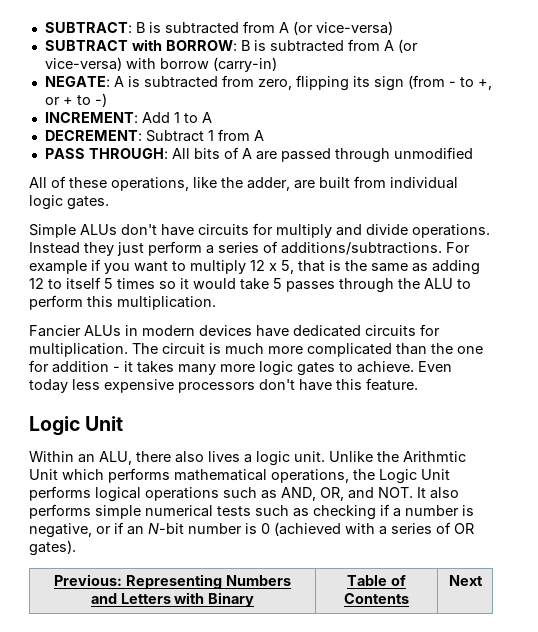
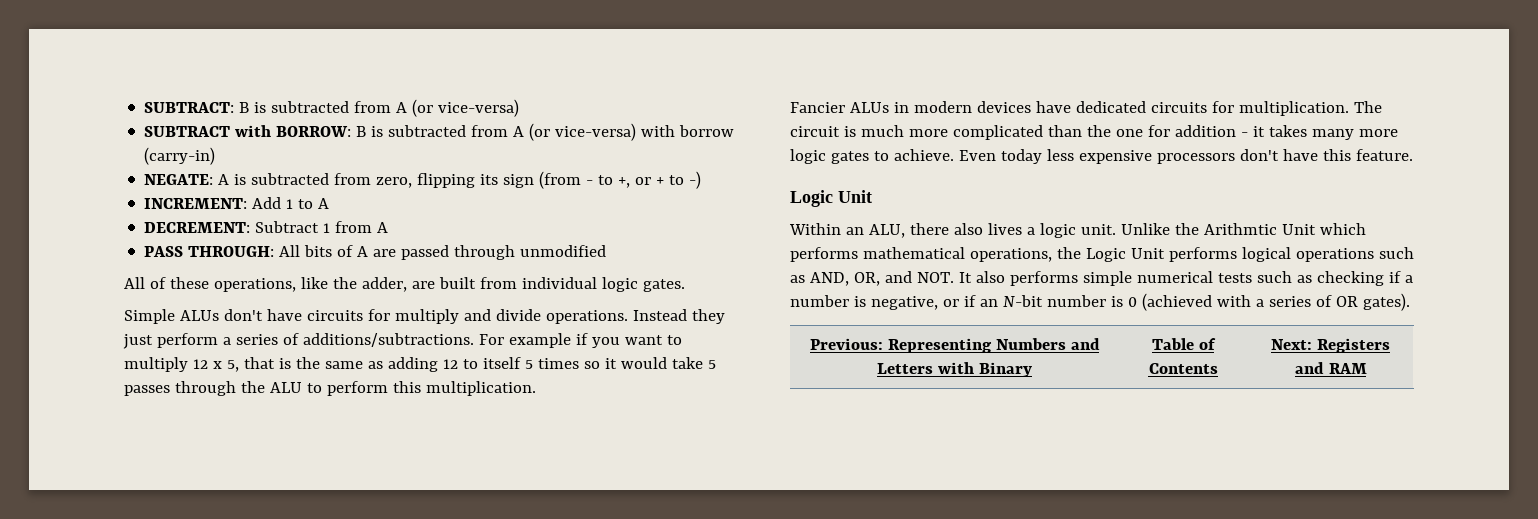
[448,575,483,586] Next -> [1271,338,1390,353] [1294,362,1367,374] Next: Registers and RAM

